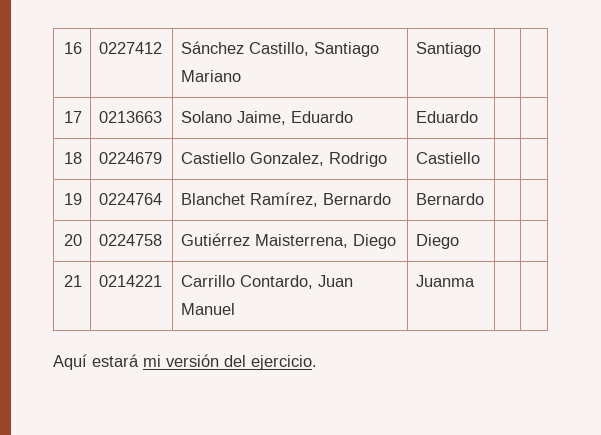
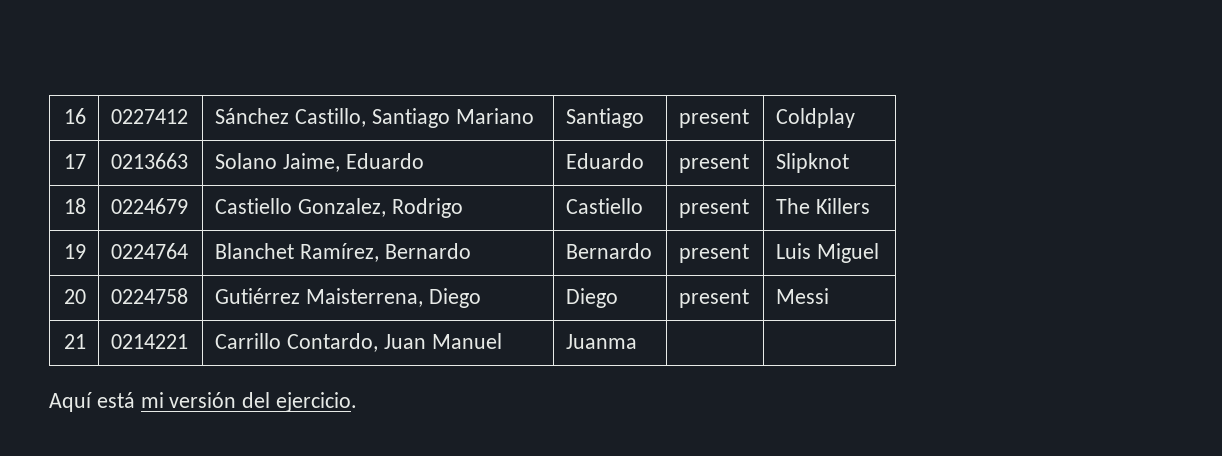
(482, 49) | -> [679,109,750,128] [776,108,856,128] present | Coldplay
(479, 117) | -> [679,154,750,173] [776,153,850,173] present | Slipknot
(481, 158) | -> [679,199,750,218] [776,198,870,214] present | The Killers
(485, 199) | -> [679,244,750,263] [776,243,879,263] present | Luis Miguel
(460, 241) | -> [679,289,750,308] [776,288,830,304] present | Messi
[92,354,139,367] estará -> [96,392,135,408] está

